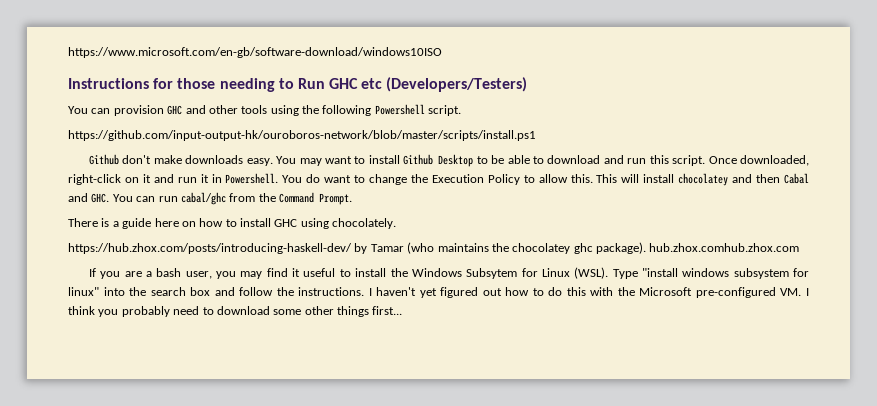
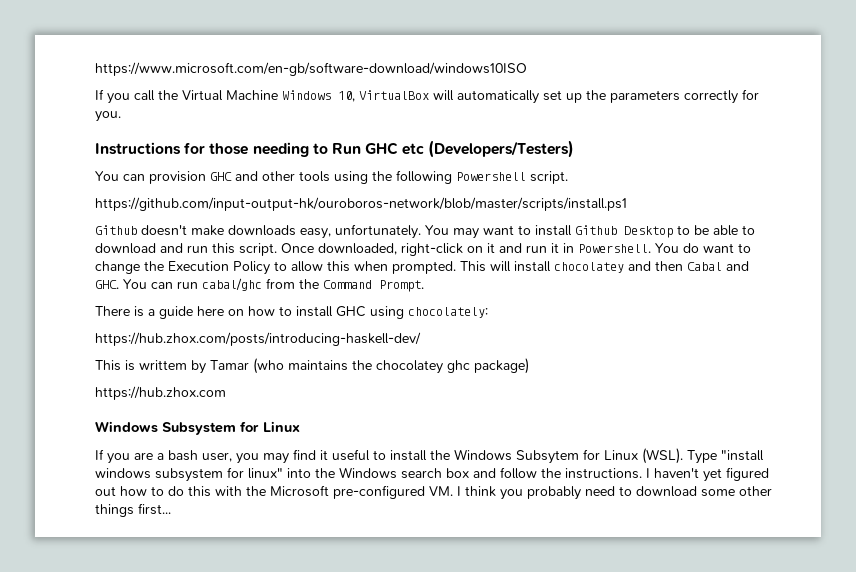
(442, 52) none -> [95,89,759,104] [95,111,121,122] // If you call the Virtual Machine Windows 10, VirtualBox will automatically set up the parameters correctly for you.
[122,155,152,164] don't -> [141,225,187,236] doesn't
[246,158,273,166] easy. -> [300,224,421,239] easy, unfortunately.
[570,174,593,183] this. -> [327,261,456,274] this when prompted.
[332,218,397,229] chocolately. -> [408,307,488,318] chocolately:
(352, 248) none -> [95,360,187,371] // This is writtem
[596,242,800,254] package). hub.zhox.comhub.zhox.com -> [474,358,529,374] [95,386,226,400] [95,421,300,435] package) // https://hub.zhox.com // Windows Subsystem for Linux
(147, 291) none -> [339,467,397,479] Windows

